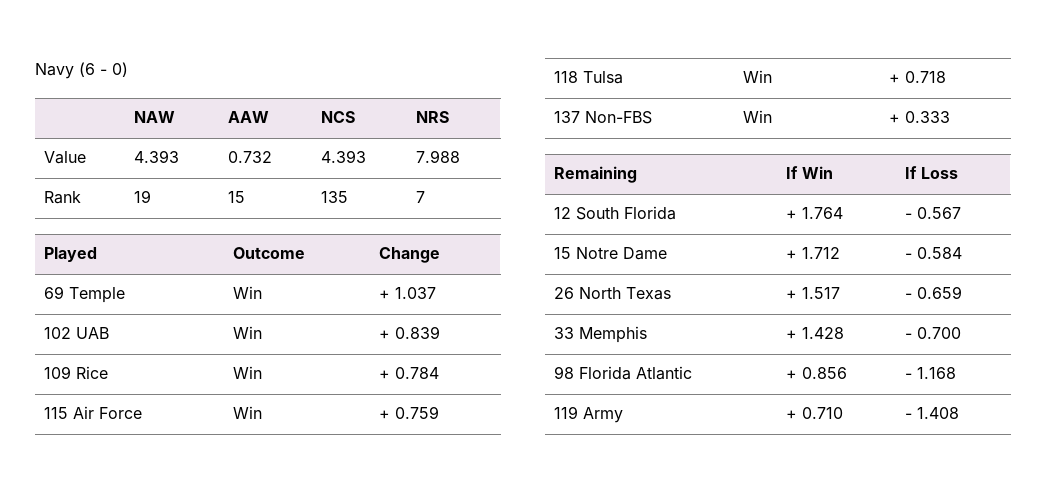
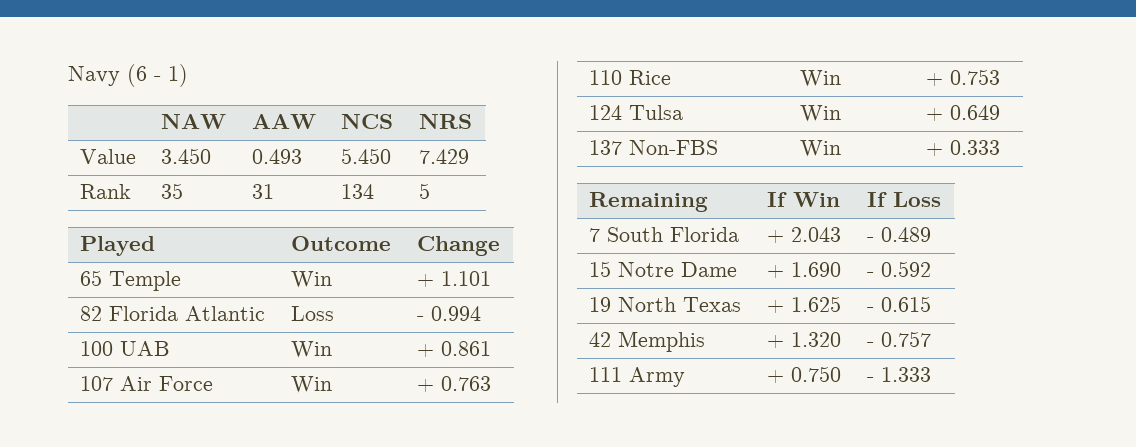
[112,62,128,77] 0) -> [168,64,188,87] 1)
[134,150,180,163] [228,151,273,163] [321,150,367,163] [416,150,461,163] [44,191,82,204] [134,190,152,203] [228,191,246,203] [321,191,349,203] [416,191,426,203] 4.393 | 0.732 | 4.393 | 7.988 // Rank | 19 | 15 | 135 | 7 -> [161,148,212,164] [252,149,303,164] [341,148,392,164] [419,149,470,164] [80,184,132,199] [161,183,184,199] [252,184,275,199] [341,184,375,199] [419,183,431,199] 3.450 | 0.493 | 5.450 | 7.429 // Rank | 35 | 31 | 134 | 5
[44,286,65,299] 69 -> [80,270,103,286] 65
[395,287,437,299] [44,327,110,339] [233,326,263,339] [379,326,441,339] [44,366,109,379] [233,366,263,379] [379,367,440,379] [44,406,143,419] [233,406,263,419] [379,406,440,419] [554,71,579,83] 1.037 // 102 UAB | Win | + 0.839 // 109 Rice | Win | + 0.784 // 115 Air Force | Win | + 0.759 // 118 -> [441,271,492,286] [80,306,266,321] [291,306,335,321] [417,306,482,321] [80,341,171,356] [291,341,333,358] [417,341,492,357] [80,376,214,391] [291,376,333,393] [417,376,492,392] [589,70,672,85] [800,70,842,87] [926,69,1001,86] [589,105,623,120] 1.101 // 82 Florida Atlantic | Loss | - 0.994 // 100 UAB | Win | + 0.861 // 107 Air Force | Win | + 0.763 // 110 Rice | Win | + 0.753 // 124
[905,71,947,83] 0.718 -> [950,105,1001,120] 0.649
[554,207,572,219] 12 -> [589,228,601,242] 7
[802,207,844,219] [905,207,962,219] 1.764 | - 0.567 -> [791,227,842,242] [867,227,932,242] 2.043 | - 0.489
[802,247,841,259] [905,247,963,259] [554,287,575,299] 1.712 | - 0.584 // 26 -> [791,262,842,277] [867,261,932,277] [589,297,612,312] 1.690 | - 0.592 // 19
[802,287,841,299] [905,286,963,299] [554,327,575,339] 1.517 | - 0.659 // 33 -> [791,296,842,312] [867,296,932,312] [589,332,612,347] 1.625 | - 0.615 // 42
[802,327,845,339] [905,327,962,339] [554,366,693,380] [786,367,848,379] [905,367,957,379] [554,406,579,419] 1.428 | - 0.700 // 98 Florida Atlantic | + 0.856 | - 1.168 // 119 -> [791,332,842,347] [867,331,932,347] [589,367,623,382] 1.320 | - 0.757 // 111
[802,407,844,419] [905,407,960,419] 0.710 | - 1.408 -> [791,366,842,382] [867,367,932,382] 0.750 | - 1.333

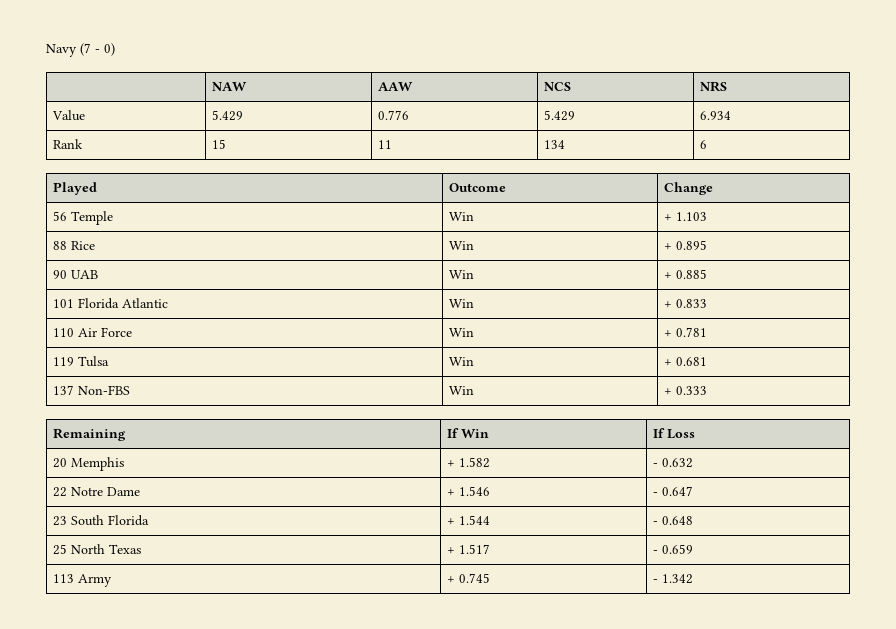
[127,64,188,87] (6 - 1) -> [80,43,115,56] (7 - 0)
[161,148,212,164] [252,149,303,164] [341,148,392,164] [419,149,470,164] 3.450 | 0.493 | 5.450 | 7.429 -> [211,110,243,121] [377,110,409,120] [543,110,575,121] [699,111,731,120] 5.429 | 0.776 | 5.429 | 6.934
[161,183,184,199] [252,184,275,199] 35 | 31 -> [211,139,226,149] [377,140,392,149] 15 | 11
[419,183,431,199] 5 -> [699,140,707,149] 6
[80,270,103,286] 65 -> [52,211,67,221] 56
[441,271,492,286] [80,306,266,321] [291,306,335,321] [417,306,482,321] [80,341,171,356] [291,341,333,358] [417,341,492,357] [80,376,214,391] [291,376,333,393] [417,376,492,392] [589,70,672,85] [800,70,842,87] [926,69,1001,86] [589,105,623,120] 1.101 // 82 Florida Atlantic | Loss | - 0.994 // 100 UAB | Win | + 0.861 // 107 Air Force | Win | + 0.763 // 110 Rice | Win | + 0.753 // 124 -> [675,212,707,221] [52,241,95,250] [448,241,474,250] [663,240,707,250] [52,270,98,279] [448,270,474,279] [663,269,707,279] [52,298,168,309] [448,299,474,308] [663,299,707,308] [52,327,132,337] [448,328,474,337] [663,327,707,337] [52,357,74,366] 1.103 // 88 Rice | Win | + 0.895 // 90 UAB | Win | + 0.885 // 101 Florida Atlantic | Win | + 0.833 // 110 Air Force | Win | + 0.781 // 119
[950,105,1001,120] 0.649 -> [675,357,707,366] 0.681
[589,228,601,242] 7 -> [52,457,124,471] [446,457,490,468] [652,458,693,468] [52,487,140,497] [446,486,490,496] [652,486,693,496] [52,516,67,526] 20 Memphis | + 1.582 | - 0.632 // 22 Notre Dame | + 1.546 | - 0.647 // 23
[791,227,842,242] [867,227,932,242] [589,261,738,277] [767,262,842,278] [867,261,932,277] [589,297,612,312] 2.043 | - 0.489 // 15 Notre Dame | + 1.690 | - 0.592 // 19 -> [458,515,490,525] [652,516,693,525] [52,544,67,555] 1.544 | - 0.648 // 25
[791,296,842,312] [867,296,932,312] [589,331,706,352] [767,332,842,348] [867,331,932,347] [589,367,623,382] 1.625 | - 0.615 // 42 Memphis | + 1.320 | - 0.757 // 111 -> [458,544,490,554] [652,544,693,554] [52,574,74,583] 1.517 | - 0.659 // 113
[791,366,842,382] [867,367,932,382] 0.750 | - 1.333 -> [458,573,490,583] [652,574,693,584] 0.745 | - 1.342

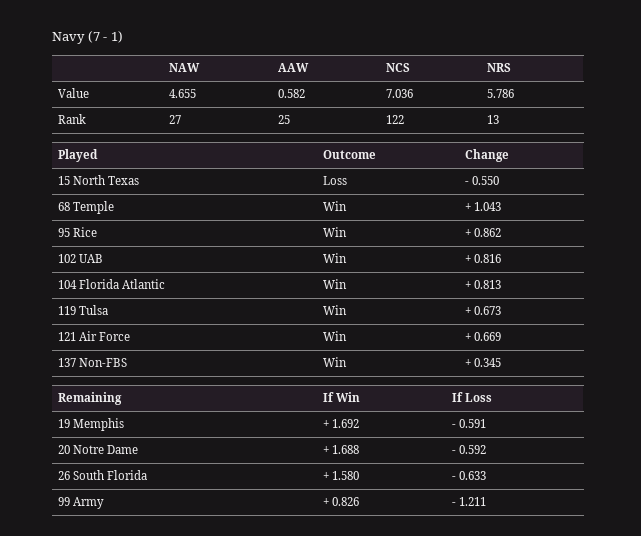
[104,43,115,56] 0) -> [110,31,123,43] 1)
[211,110,243,121] [377,110,409,120] [543,110,575,121] [699,111,731,120] [52,139,83,149] [211,139,226,149] [377,140,392,149] [543,140,565,149] [699,140,707,149] [52,182,97,195] [448,183,506,192] [663,182,713,195] [52,211,67,221] 5.429 | 0.776 | 5.429 | 6.934 // Rank | 15 | 11 | 134 | 6 // Played | Outcome | Change // 56 -> [168,89,196,98] [277,89,305,98] [385,89,413,98] [486,89,514,98] [57,114,86,124] [168,115,181,124] [277,115,290,124] [385,115,404,124] [486,115,499,124] [57,149,98,162] [322,150,376,159] [464,149,509,162] [57,175,139,185] [322,176,347,185] [464,176,499,185] [57,202,70,211] 4.655 | 0.582 | 7.036 | 5.786 // Rank | 27 | 25 | 122 | 13 // Played | Outcome | Change // 15 North Texas | Loss | - 0.550 // 68
[675,212,707,221] [52,241,67,250] 1.103 // 88 -> [473,202,501,211] [57,228,70,237] 1.043 // 95
[675,240,707,250] [52,270,67,279] 0.895 // 90 -> [473,228,501,237] [57,254,76,263] 0.862 // 102
[675,269,707,279] [52,299,74,308] 0.885 // 101 -> [473,254,501,263] [57,280,77,289] 0.816 // 104
[675,299,707,308] [52,327,132,337] [448,328,474,337] [663,327,707,337] [52,356,109,367] [448,357,474,366] [663,357,707,366] 0.833 // 110 Air Force | Win | + 0.781 // 119 Tulsa | Win | + 0.681 -> [473,280,501,289] [57,305,108,315] [322,305,347,315] [464,306,501,315] [57,331,130,341] [322,331,347,341] [464,332,501,341] 0.813 // 119 Tulsa | Win | + 0.673 // 121 Air Force | Win | + 0.669
[675,386,707,395] 0.333 -> [473,358,501,367] 0.345
[52,458,67,468] 20 -> [57,419,70,428] 19
[458,457,490,468] [652,458,693,468] [52,487,67,497] 1.582 | - 0.632 // 22 -> [331,419,359,428] [451,419,486,428] [57,445,70,454] 1.692 | - 0.591 // 20
[458,486,490,496] [652,486,693,496] [52,516,67,526] 1.546 | - 0.647 // 23 -> [331,445,359,454] [451,445,486,454] [57,471,70,480] 1.688 | - 0.592 // 26
[458,515,490,525] [652,516,693,525] [52,544,141,555] [446,544,490,554] [652,544,693,554] [52,574,74,583] 1.544 | - 0.648 // 25 North Texas | + 1.517 | - 0.659 // 113 -> [331,471,359,480] [451,471,486,480] [57,497,70,506] 1.580 | - 0.633 // 99
[458,573,490,583] [652,574,693,584] 0.745 | - 1.342 -> [331,497,359,506] [451,497,486,506] 0.826 | - 1.211

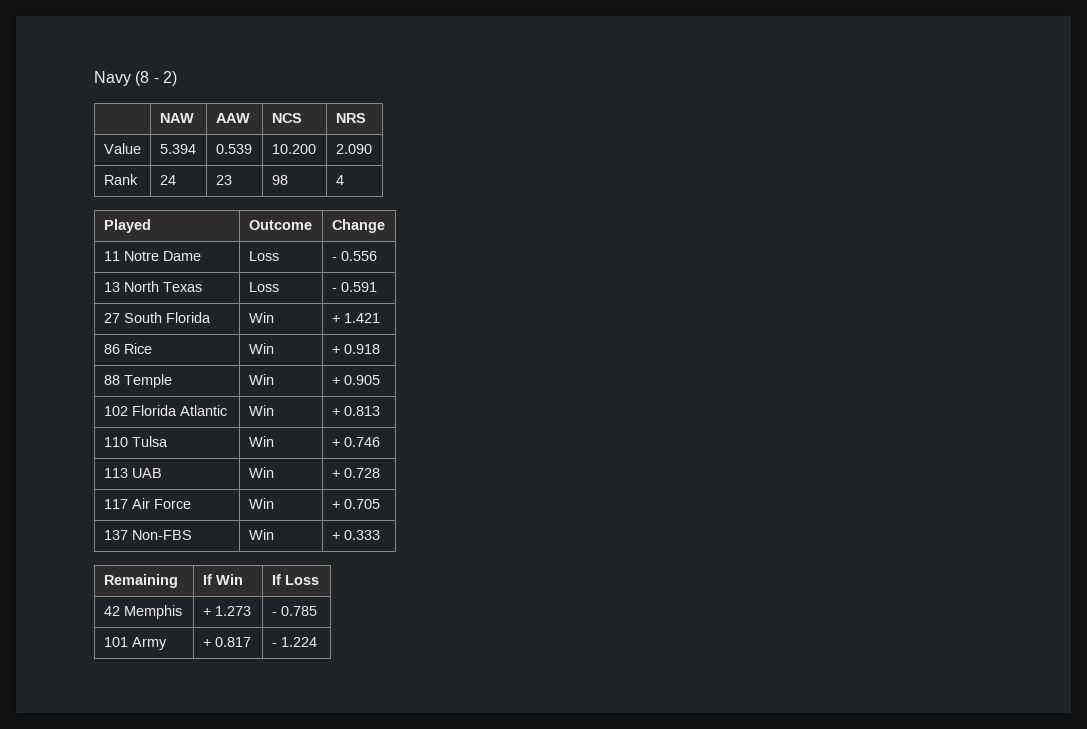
[87,31,123,43] (7 - 1) -> [135,71,177,86] (8 - 2)
[168,89,196,98] [277,89,305,98] [385,89,413,98] [486,89,514,98] [57,114,86,124] [168,115,181,124] [277,115,290,124] [385,115,404,124] [486,115,499,124] [57,149,98,162] [322,150,376,159] [464,149,509,162] [57,175,139,185] [322,176,347,185] [464,176,499,185] [57,201,114,214] [322,201,347,211] [464,202,501,211] [57,227,97,237] [322,227,347,237] [464,228,501,237] [57,254,103,263] [322,253,347,263] [464,254,501,263] [57,280,77,289] 4.655 | 0.582 | 7.036 | 5.786 // Rank | 27 | 25 | 122 | 13 // Played | Outcome | Change // 15 North Texas | Loss | - 0.550 // 68 Temple | Win | + 1.043 // 95 Rice | Win | + 0.862 // 102 UAB | Win | + 0.816 // 104 -> [159,144,196,154] [215,144,252,154] [271,144,316,154] [335,144,372,154] [103,174,138,185] [159,175,176,185] [215,175,232,185] [271,175,288,185] [335,175,344,185] [103,219,151,233] [248,220,312,230] [331,219,385,233] [103,251,201,261] [248,251,279,261] [331,251,377,261] [103,281,202,292] [248,282,279,292] [331,282,377,292] [103,312,211,323] [248,312,274,323] [331,313,380,323] [103,343,152,354] [248,343,274,354] [331,344,380,354] [103,374,172,388] [248,374,274,385] [331,375,380,385] [103,406,128,416] 5.394 | 0.539 | 10.200 | 2.090 // Rank | 24 | 23 | 98 | 4 // Played | Outcome | Change // 11 Notre Dame | Loss | - 0.556 // 13 North Texas | Loss | - 0.591 // 27 South Florida | Win | + 1.421 // 86 Rice | Win | + 0.918 // 88 Temple | Win | + 0.905 // 102
[57,306,76,315] 119 -> [103,437,128,447] 110
[473,306,501,315] [57,332,76,341] 0.673 // 121 -> [343,437,380,447] [103,468,162,478] [248,467,274,478] [331,468,380,478] [103,499,128,509] 0.746 // 113 UAB | Win | + 0.728 // 117
[473,332,501,341] 0.669 -> [343,499,380,509] 0.705
[473,358,501,367] 0.345 -> [343,530,380,540] 0.333
[57,419,70,428] 19 -> [103,606,120,616] 42
[331,419,359,428] [451,419,486,428] [57,445,138,454] [322,445,359,454] [451,445,486,454] [57,470,147,480] [322,471,359,480] [451,471,486,480] [57,497,70,506] 1.692 | - 0.591 // 20 Notre Dame | + 1.688 | - 0.592 // 26 South Florida | + 1.580 | - 0.633 // 99 -> [214,606,251,616] [271,606,317,616] [103,637,128,647] 1.273 | - 0.785 // 101
[331,497,359,506] [451,497,486,506] 0.826 | - 1.211 -> [214,637,251,647] [271,637,317,647] 0.817 | - 1.224

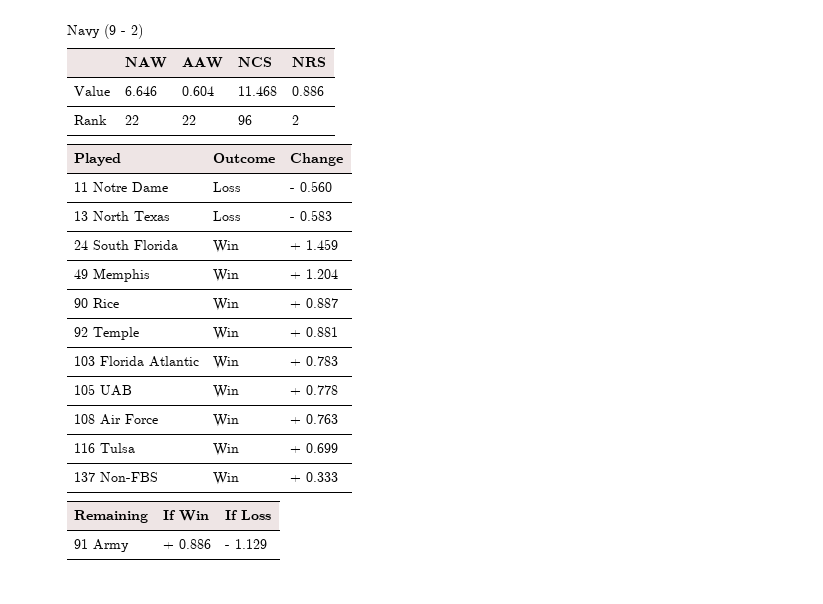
[135,71,150,86] (8 -> [104,24,116,39] (9
[159,144,196,154] [215,144,252,154] [271,144,316,154] [335,144,372,154] [103,174,138,185] [159,175,176,185] [215,175,232,185] [271,175,288,185] [335,175,344,185] 5.394 | 0.539 | 10.200 | 2.090 // Rank | 24 | 23 | 98 | 4 -> [125,86,158,96] [182,86,215,96] [238,86,278,96] [292,86,325,96] [74,115,108,125] [125,115,140,125] [182,115,197,125] [238,115,253,125] [292,115,300,125] 6.646 | 0.604 | 11.468 | 0.886 // Rank | 22 | 22 | 96 | 2
[340,251,377,261] 0.556 -> [300,181,333,192] 0.560
[340,282,377,292] [103,313,120,323] 0.591 // 27 -> [300,210,333,221] [74,240,89,250] 0.583 // 24
[343,313,380,323] [103,344,120,354] 1.421 // 86 -> [306,239,339,250] [74,268,151,282] [213,269,240,282] [290,269,339,279] [74,298,89,308] 1.459 // 49 Memphis | Win | + 1.204 // 90
[343,344,380,354] [103,375,120,385] 0.918 // 88 -> [306,298,339,308] [74,327,89,337] 0.887 // 92
[343,375,380,385] [103,406,128,416] 0.905 // 102 -> [306,327,339,337] [74,356,96,366] 0.881 // 103
[343,406,380,416] [103,436,168,447] [248,436,274,447] [331,437,380,447] [103,468,128,478] 0.813 // 110 Tulsa | Win | + 0.746 // 113 -> [306,356,339,366] [74,384,96,395] 0.783 // 105
[343,468,380,478] [103,499,128,509] 0.728 // 117 -> [306,385,339,395] [74,414,96,424] 0.778 // 108
[343,499,380,509] 0.705 -> [306,414,339,424] [74,443,136,453] [213,443,240,456] [290,443,339,453] 0.763 // 116 Tulsa | Win | + 0.699
[103,605,182,619] [202,606,251,616] [271,606,317,616] [103,637,128,647] 42 Memphis | + 1.273 | - 0.785 // 101 -> [74,539,89,549] 91
[214,637,251,647] [271,637,317,647] 0.817 | - 1.224 -> [179,539,212,549] [225,539,268,549] 0.886 | - 1.129

